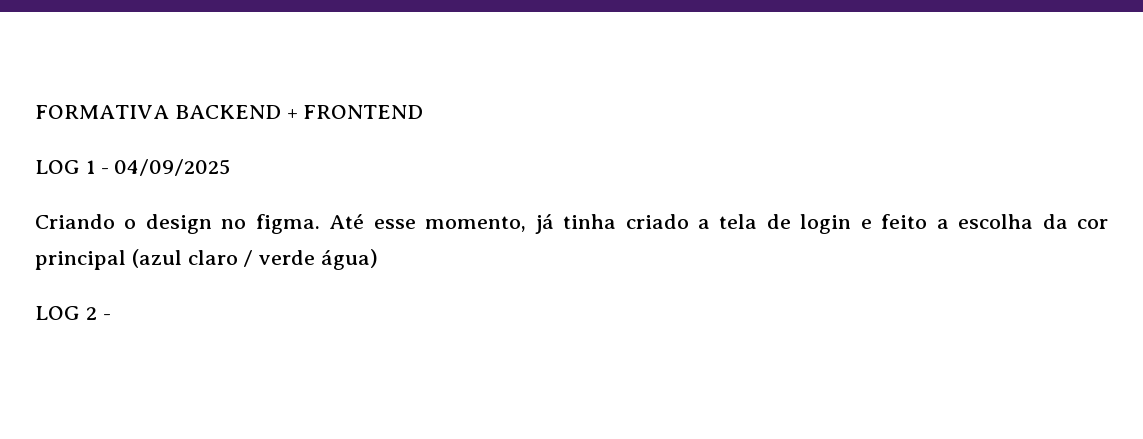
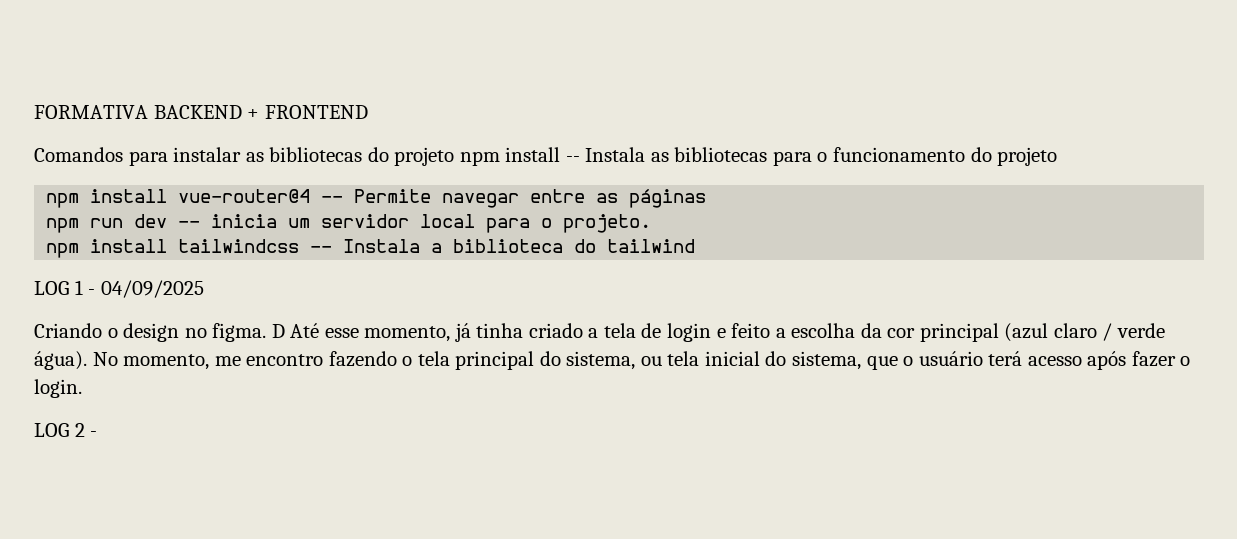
(424, 112) none -> [34,147,1058,166] [46,189,707,208] [46,214,652,233] [46,239,696,258] // Comandos para instalar as bibliotecas do projeto npm install -- Instala as bibliotecas para o funcionamento do projeto // npm install vue-router@4 -- Permite navegar entre as páginas // npm run dev -- inicia um servidor local para o projeto. // npm install tailwindcss -- Instala a biblioteca do tailwind
(320, 224) none -> [271,324,285,338] D
[321,249,379,270] água) -> [34,351,1191,370] [34,379,82,398] água). No momento, me encontro fazendo o tela principal do sistema, ou tela inicial do sistema, que o usuário terá acesso após fazer o login.

